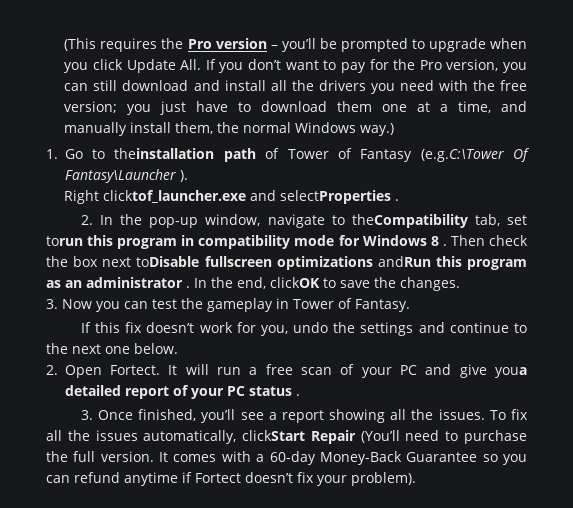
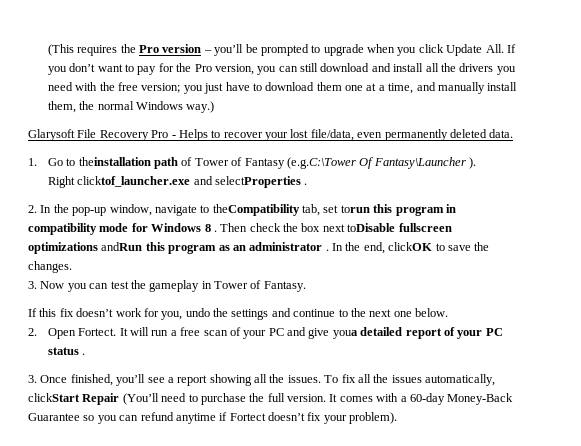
(395, 129) none -> [28,129,514,141] // Glarysoft File Recovery Pro - Helps to recover your lost file/data, even permanently deleted data.

